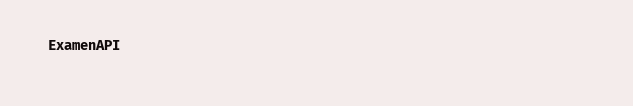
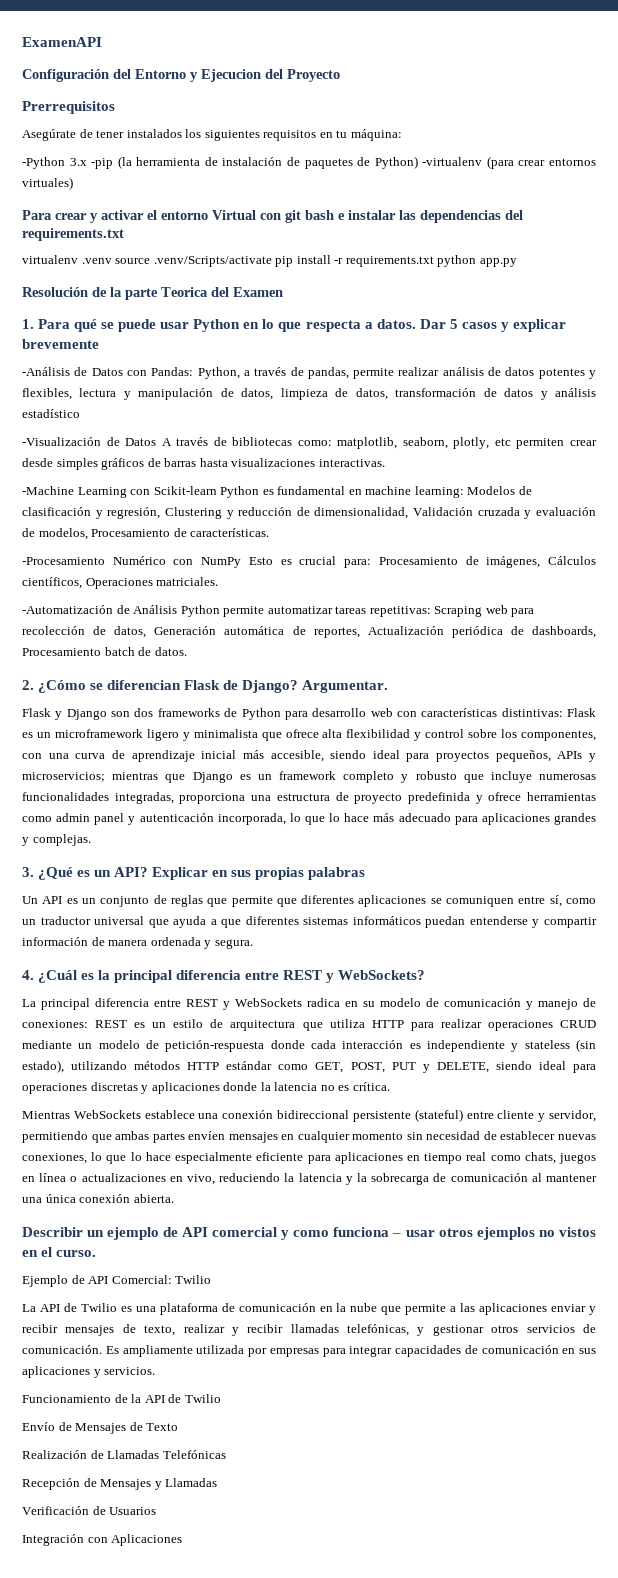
(120, 45) none -> [22,69,340,82] [22,101,115,114] [22,129,402,141] [22,156,596,169] [22,177,73,190] [22,210,523,223] [22,228,124,241] [22,255,517,267] [22,287,283,300] [22,319,566,332] [22,339,99,349] [22,367,596,379] [22,388,596,400] [22,409,80,418] [22,437,598,449] [22,458,385,470] [22,486,532,498] [22,507,596,519] [22,528,270,540] [22,556,597,568] [22,577,219,589] [22,605,535,617] [22,626,597,638] [22,647,187,656] [22,680,389,693] [22,708,596,720] [22,729,597,741] [22,750,596,762] [22,771,597,783] [22,792,596,804] [22,813,597,825] [22,834,91,846] [22,867,366,880] [22,895,596,907] [22,916,598,928] [22,937,253,949] [22,970,426,983] [22,998,596,1010] [22,1019,597,1031] [22,1039,596,1052] [22,1060,597,1073] [22,1082,390,1094] [22,1109,596,1122] [22,1131,597,1143] [22,1152,597,1164] [22,1173,597,1185] [22,1194,174,1203] [22,1227,596,1240] [22,1247,97,1257] [22,1275,212,1287] [22,1303,597,1315] [22,1324,596,1336] [22,1345,596,1357] [22,1366,156,1378] [22,1394,221,1403] [22,1422,179,1434] [22,1450,226,1459] [22,1478,218,1490] [22,1506,157,1515] [22,1534,183,1546] // Configuración del Entorno y Ejecucion del Proyecto // Prerrequisitos // Asegúrate de tener instalados los siguientes requisitos en tu máquina: // -Python 3.x -pip (la herramienta de instalación de paquetes de Python) -virtualenv (para crear entornos virtuales) // Para crear y activar el entorno Virtual con git bash e instalar las dependencias del requirements.txt // virtualenv .venv source .venv/Scripts/activate pip install -r requirements.txt python app.py // Resolución de la parte Teorica del Examen // 1. Para qué se puede usar Python en lo que respecta a datos. Dar 5 casos y explicar brevemente // -Análisis de Datos con Pandas: Python, a través de pandas, permite realizar análisis de datos potentes y flexibles, lectura y manipulación de datos, limpieza de datos, transformación de datos y análisis estadístico // -Visualización de Datos A través de bibliotecas como: matplotlib, seaborn, plotly, etc permiten crear desde simples gráficos de barras hasta visualizaciones interactivas. // -Machine Learning con Scikit-learn Python es fundamental en machine learning: Modelos de clasificación y regresión, Clustering y reducción de dimensionalidad, Validación cruzada y evaluación de modelos, Procesamiento de características. // -Procesamiento Numérico con NumPy Esto es crucial para: Procesamiento de imágenes, Cálculos científicos, Operaciones matriciales. // -Automatización de Análisis Python permite automatizar tareas repetitivas: Scraping web para recolección de datos, Generación automática de reportes, Actualización periódica de dashboards, Procesamiento batch de datos. // 2. ¿Cómo se diferencian Flask de Django? Argumentar. // Flask y Django son dos frameworks de Python para desarrollo web con características distintivas: Flask es un microframework ligero y minimalista que ofrece alta flexibilidad y control sobre los componentes, con una curva de aprendizaje inicial más accesible, siendo ideal para proyectos pequeños, APIs y microservicios; mientras que Django es un framework completo y robusto que incluye numerosas funcionalidades integradas, proporciona una estructura de proyecto predefinida y ofrece herramientas como admin panel y autenticación incorporada, lo que lo hace más adecuado para aplicaciones grandes y complejas. // 3. ¿Qué es un API? Explicar en sus propias palabras // Un API es un conjunto de reglas que permite que diferentes aplicaciones se comuniquen entre sí, como un traductor universal que ayuda a que diferentes sistemas informáticos puedan entenderse y compartir información de manera ordenada y segura. // 4. ¿Cuál es la principal diferencia entre REST y WebSockets? // La principal diferencia entre REST y WebSockets radica en su modelo de comunicación y manejo de conexiones: REST es un estilo de arquitectura que utiliza HTTP para realizar operaciones CRUD mediante un modelo de petición-respuesta donde cada interacción es independiente y stateless (sin estado), utilizando métodos HTTP estándar como GET, POST, PUT y DELETE, siendo ideal para operaciones discretas y aplicaciones donde la latencia no es crítica. // Mientras WebSockets establece una conexión bidireccional persistente (stateful) entre cliente y servidor, permitiendo que ambas partes envíen mensajes en cualquier momento sin necesidad de establecer nuevas conexiones, lo que lo hace especialmente eficiente para aplicaciones en tiempo real como chats, juegos en línea o actualizaciones en vivo, reduciendo la latencia y la sobrecarga de comunicación al mantener una única conexión abierta. // Describir un ejemplo de API comercial y como funciona – usar otros ejemplos no vistos en el curso. // Ejemplo de API Comercial: Twilio // La API de Twilio es una plataforma de comunicación en la nube que permite a las aplicaciones enviar y recibir mensajes de texto, realizar y recibir llamadas telefónicas, y gestionar otros servicios de comunicación. Es ampliamente utilizada por empresas para integrar capacidades de comunicación en sus aplicaciones y servicios. // Funcionamiento de la API de Twilio // Envío de Mensajes de Texto // Realización de Llamadas Telefónicas // Recepción de Mensajes y Llamadas // Verificación de Usuarios // Integración con Aplicaciones

